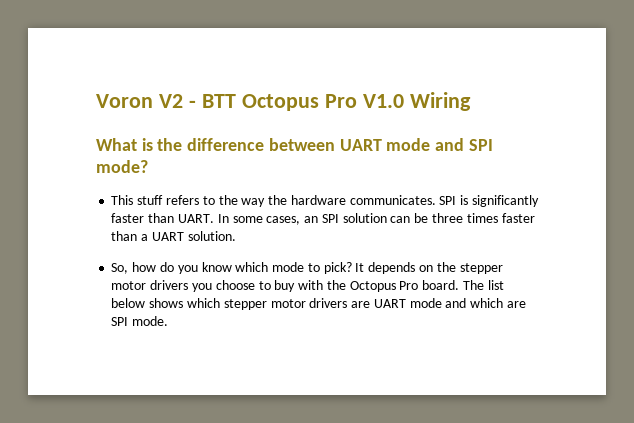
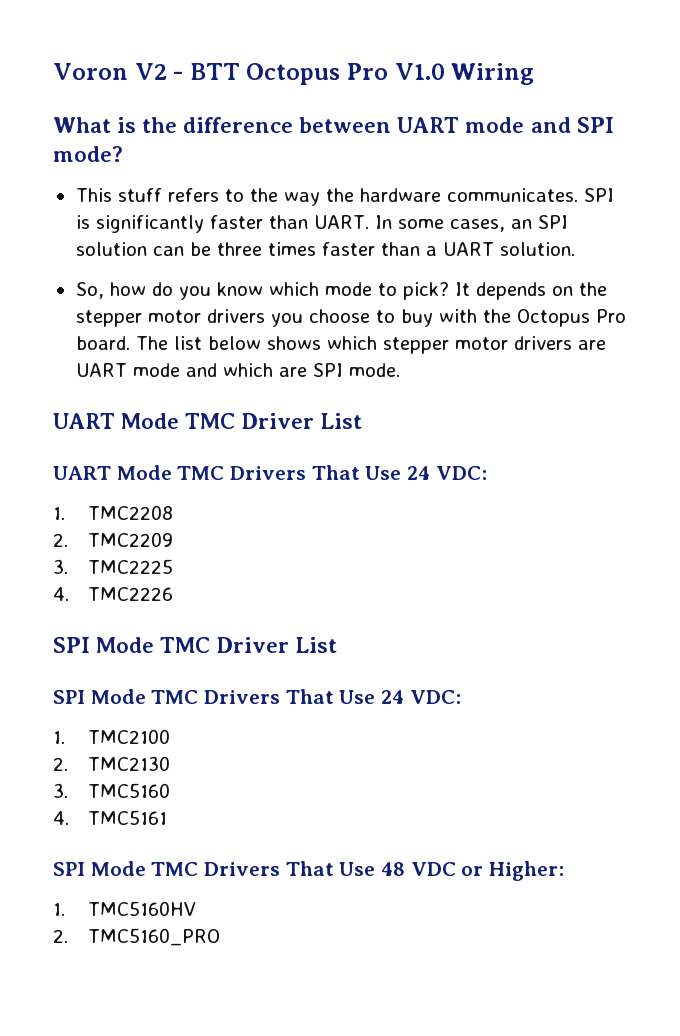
(169, 321) none -> [53,413,363,429] [53,465,487,480] [53,505,174,520] [53,532,174,547] [53,559,174,574] [53,587,174,601] [53,637,338,653] [53,689,461,704] [53,729,171,744] [53,756,171,771] [53,783,171,798] [53,810,168,825] [53,861,565,881] [53,901,197,916] [53,928,221,946] // UART Mode TMC Driver List // UART Mode TMC Drivers That Use 24 VDC: // 1. TMC2208 // 2. TMC2209 // 3. TMC2225 // 4. TMC2226 // SPI Mode TMC Driver List // SPI Mode TMC Drivers That Use 24 VDC: // 1. TMC2100 // 2. TMC2130 // 3. TMC5160 // 4. TMC5161 // SPI Mode TMC Drivers That Use 48 VDC or Higher: // 1. TMC5160HV // 2. TMC5160_PRO

